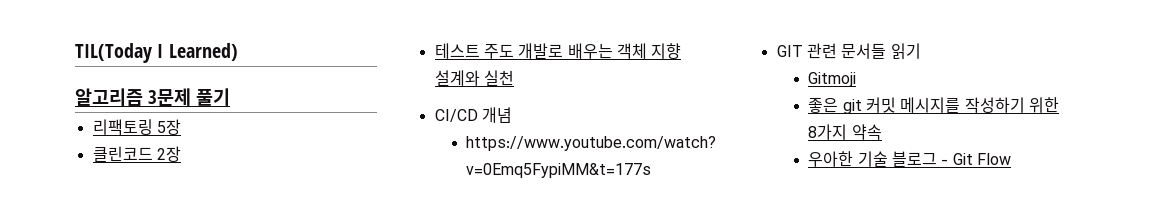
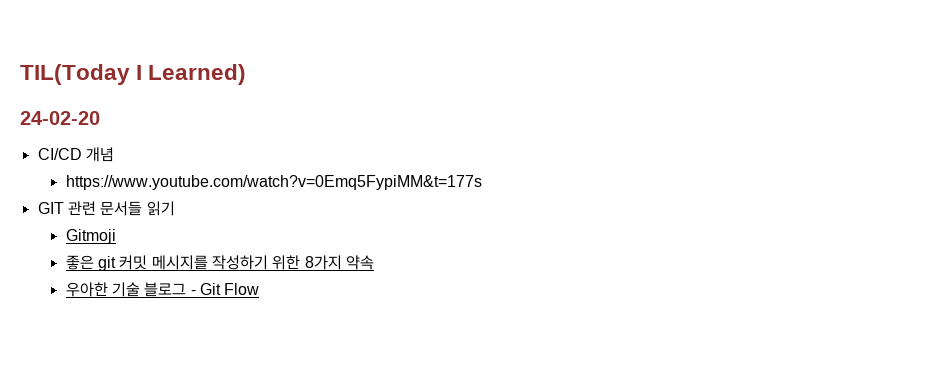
[75,88,230,106] [92,119,181,135] [92,146,181,162] [434,43,682,59] [434,70,514,86] 알고리즘 3문제 풀기 // 리팩토링 5장 // 클린코드 2장 // 테스트 주도 개발로 배우는 객체 지향 설계와 실천 -> [20,111,100,125] 24-02-20

